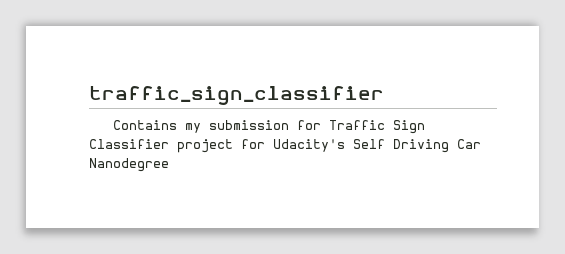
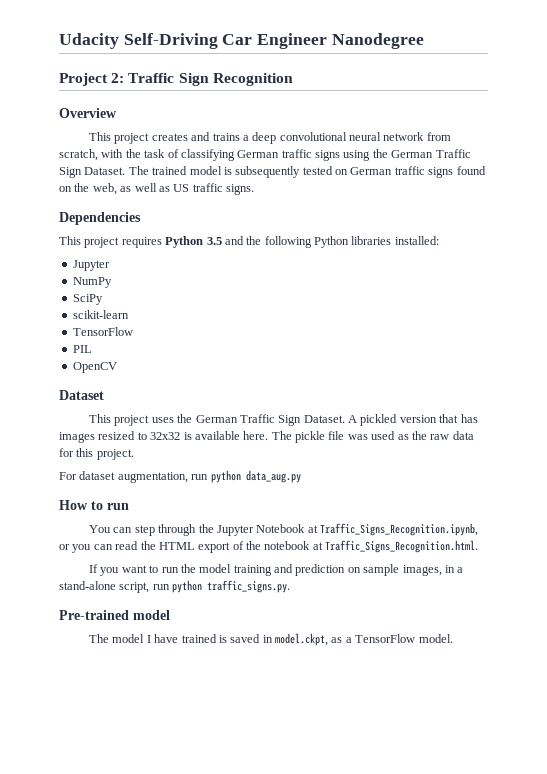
[89,86,384,105] [112,120,425,134] [89,139,481,153] [89,158,169,172] traffic_sign_classifier // Contains my submission for Traffic Sign Classifier project for Udacity's Self Driving Car Nanodegree -> [59,33,424,49] [59,73,293,86] [59,108,117,118] [89,132,451,144] [59,149,471,161] [59,166,486,178] [59,183,254,195] [59,212,141,225] [59,236,439,248] [72,260,110,271] [72,277,112,288] [72,294,103,305] [72,310,129,319] [72,327,133,336] [72,345,92,353] [72,362,117,373] [59,390,104,400] [89,414,478,426] [59,431,474,443] [59,448,134,460] [59,470,301,483] [59,500,129,510] [89,523,479,536] [59,540,479,553] [89,564,464,576] [59,580,291,593] [59,610,170,620] [89,633,453,646] Udacity Self-Driving Car Engineer Nanodegree // Project 2: Traffic Sign Recognition // Overview // This project creates and trains a deep convolutional neural network from scratch, with the task of classifying German traffic signs using the German Traffic Sign Dataset. The trained model is subsequently tested on German traffic signs found on the web, as well as US traffic signs. // Dependencies // This project requires Python 3.5 and the following Python libraries installed: // Jupyter // NumPy // SciPy // scikit-learn // TensorFlow // PIL // OpenCV // Dataset // This project uses the German Traffic Sign Dataset. A pickled version that has images resized to 32x32 is available here. The pickle file was used as the raw data for this project. // For dataset augmentation, run python data_aug.py // How to run // You can step through the Jupyter Notebook at Traffic_Signs_Recognition.ipynb, or you can read the HTML export of the notebook at Traffic_Signs_Recognition.html. // If you want to run the model training and prediction on sample images, in a stand-alone script, run python traffic_signs.py. // Pre-trained model // The model I have trained is saved in model.ckpt, as a TensorFlow model.

